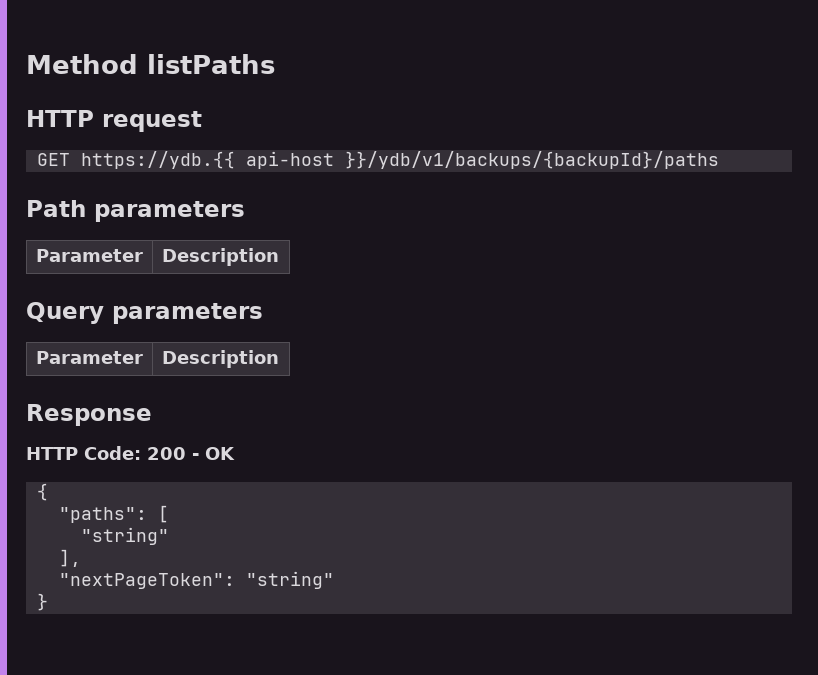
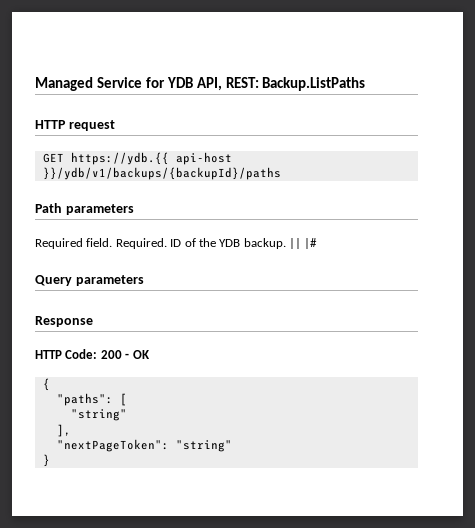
[26,54,275,74] Method listPaths -> [35,77,366,91] Managed Service for YDB API, REST: Backup.ListPaths
[35,249,143,262] [161,248,279,266] // Parameter | Description -> [35,238,318,249] // Required field. Required. ID of the YDB backup. || |#
[35,351,143,364] [161,350,279,368] // Parameter | Description -> (144, 280) none

